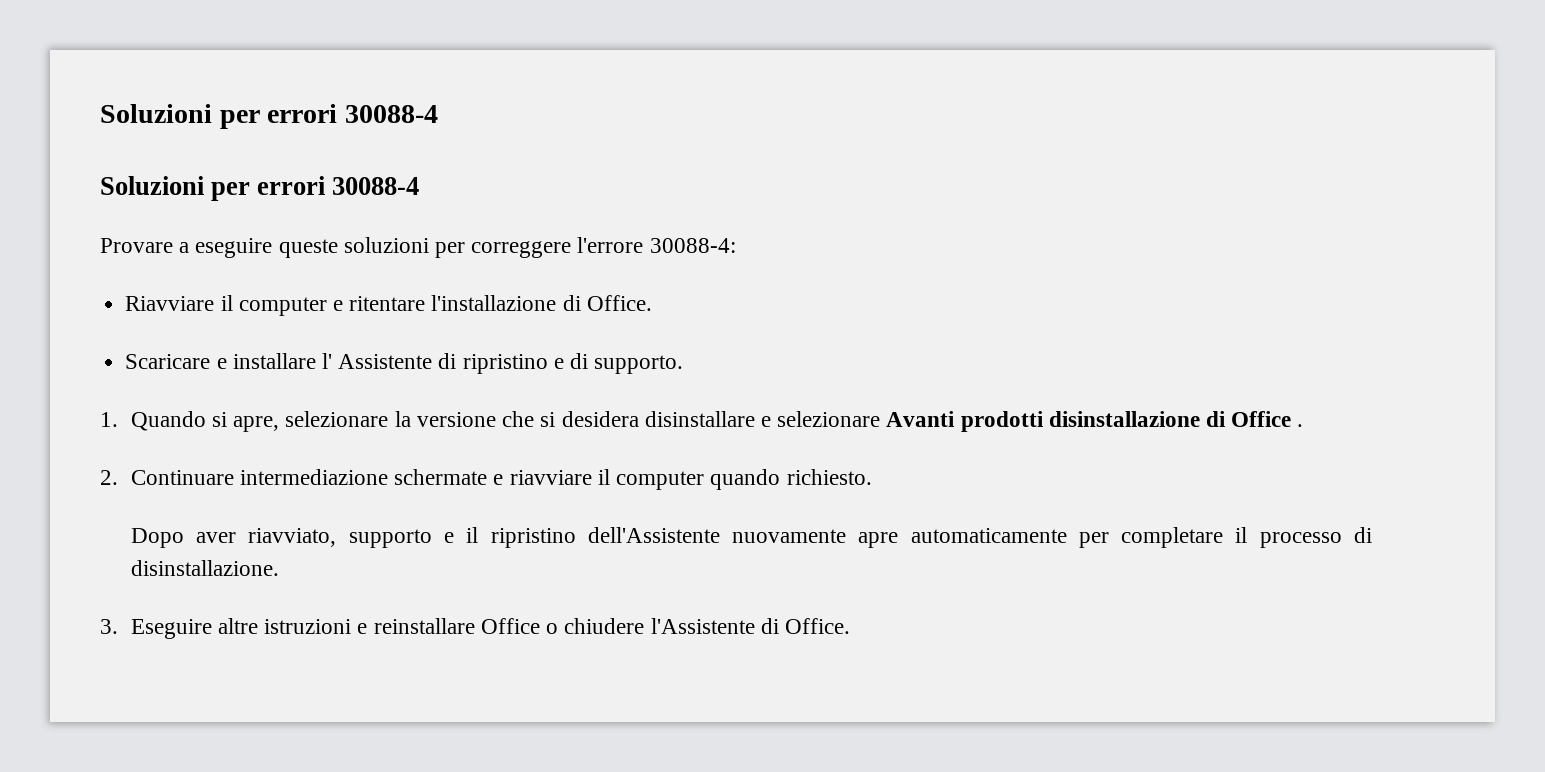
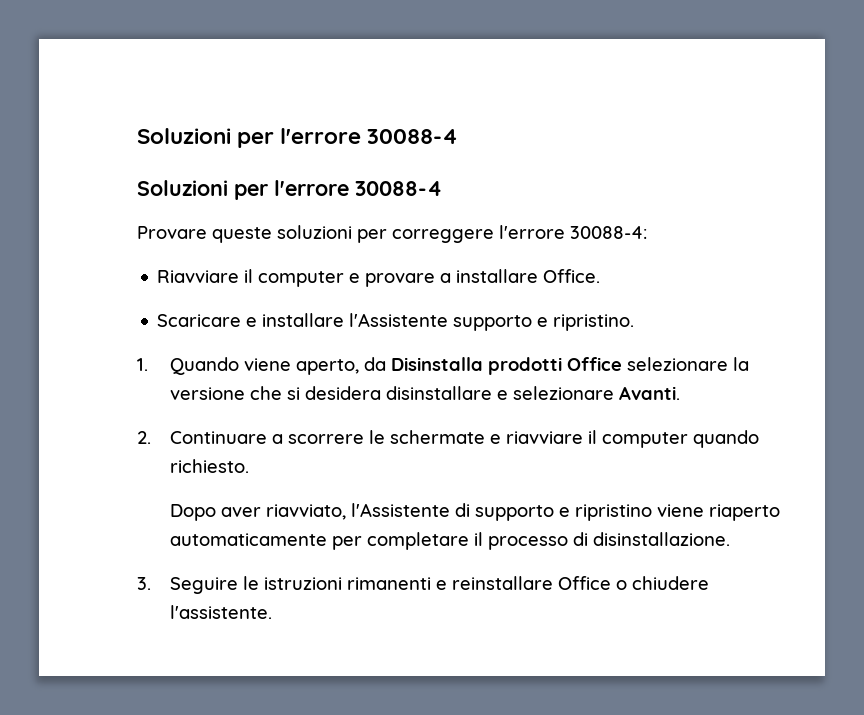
[100,104,338,129] Soluzioni per errori -> [137,128,362,148] Soluzioni per l'errore
[257,176,326,195] errori -> [274,180,349,196] l'errore
[179,238,273,258] a eseguire -> (207, 232) none
[349,295,581,311] ritentare l'installazione di -> [365,269,539,287] provare a installare
[321,353,684,374] [100,411,280,432] l' Assistente di ripristino e di supporto. // 1. Quando si apre, -> [349,313,635,331] [137,357,622,375] l'Assistente supporto e ripristino. // 1. Quando viene aperto, da Disinstalla prodotti Office
[886,411,1304,432] Avanti prodotti disinstallazione di Office . -> [618,386,680,400] Avanti.
[240,469,389,485] intermediazione -> [271,430,385,444] a scorrere le
[348,527,899,548] supporto e il ripristino dell'Assistente nuovamente apre -> [350,503,780,521] l'Assistente di supporto e ripristino viene riaperto
[130,618,352,639] Eseguire altre istruzioni -> [169,576,431,594] Seguire le istruzioni rimanenti
[650,618,850,634] l'Assistente di Office. -> [169,605,272,619] l'assistente.

